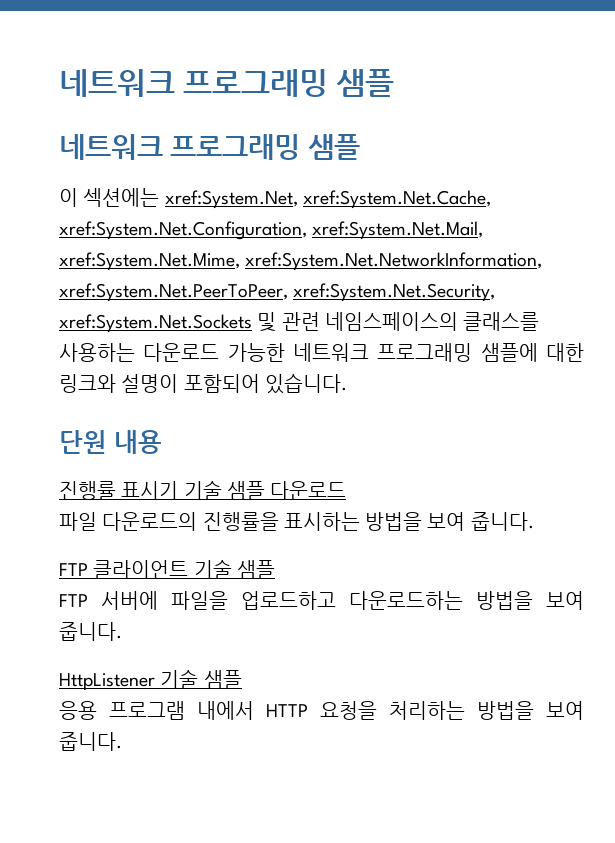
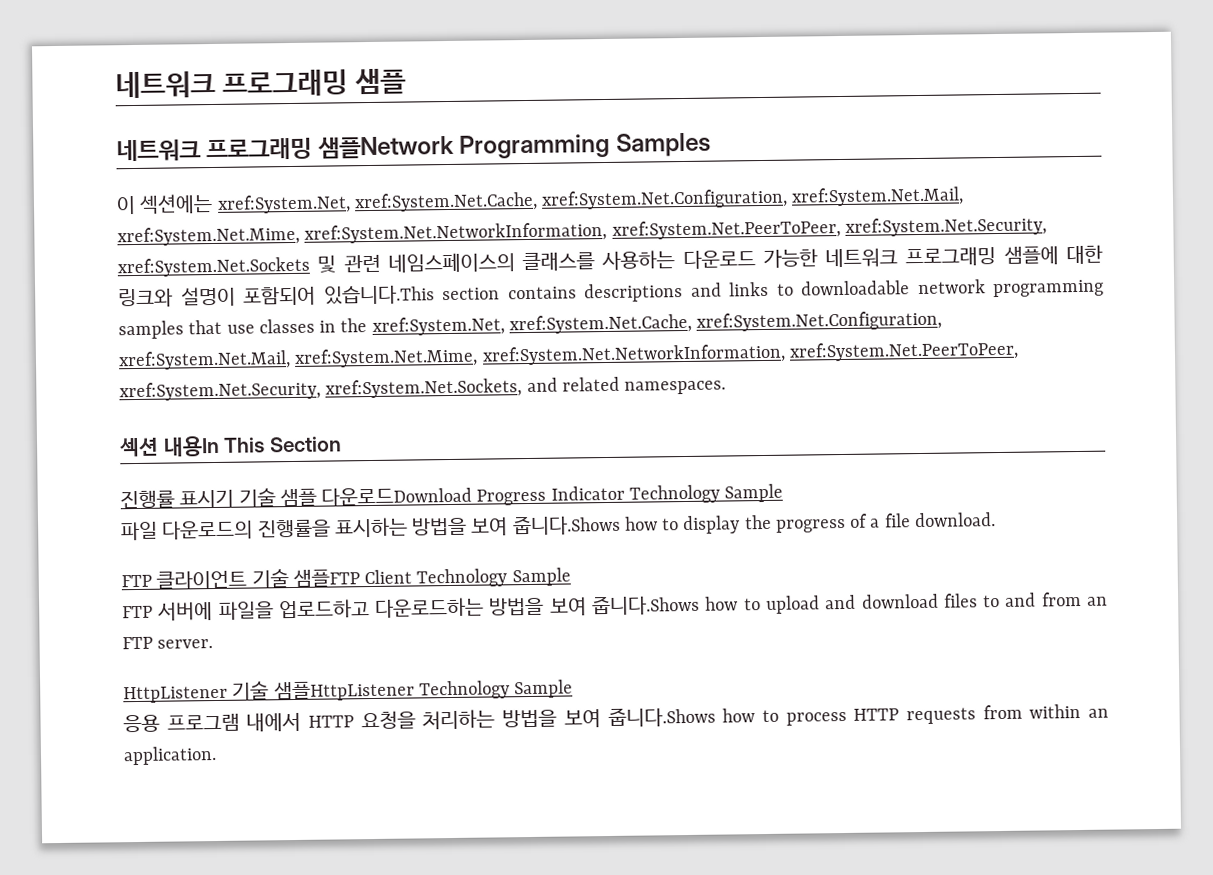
[307,134,360,160] 샘플 -> [317,132,711,159] 샘플Network Programming Samples
[264,373,347,394] [59,430,162,454] 있습니다. // 단원 내용 -> [323,279,1104,305] [118,310,943,340] [118,340,1019,371] [119,376,727,402] [119,435,342,458] 있습니다.This section contains descriptions and links to downloadable network programming samples that use classes in the xref:System.Net, xref:System.Net.Cache, xref:System.Net.Configuration, xref:System.Net.Mail, xref:System.Net.Mime, xref:System.Net.NetworkInformation, xref:System.Net.PeerToPeer, xref:System.Net.Security, xref:System.Net.Sockets, and related namespaces. // 섹션 내용In This Section
[270,481,347,500] 다운로드 -> [321,483,784,507] 다운로드Download Progress Indicator Technology Sample
[470,512,534,531] 줍니다. -> [511,512,996,536] 줍니다.Shows how to display the progress of a file download.
[236,560,275,579] 샘플 -> [292,567,571,588] 샘플FTP Client Technology Sample
[59,622,122,641] 줍니다. -> [592,591,1108,616] [122,636,214,650] 줍니다.Shows how to upload and download files to and from an FTP server.
[203,670,242,689] 샘플 -> [273,679,574,702] 샘플HttpListener Technology Sample
[59,732,122,751] 줍니다. -> [607,703,1109,728] [123,746,217,766] 줍니다.Shows how to process HTTP requests from within an application.

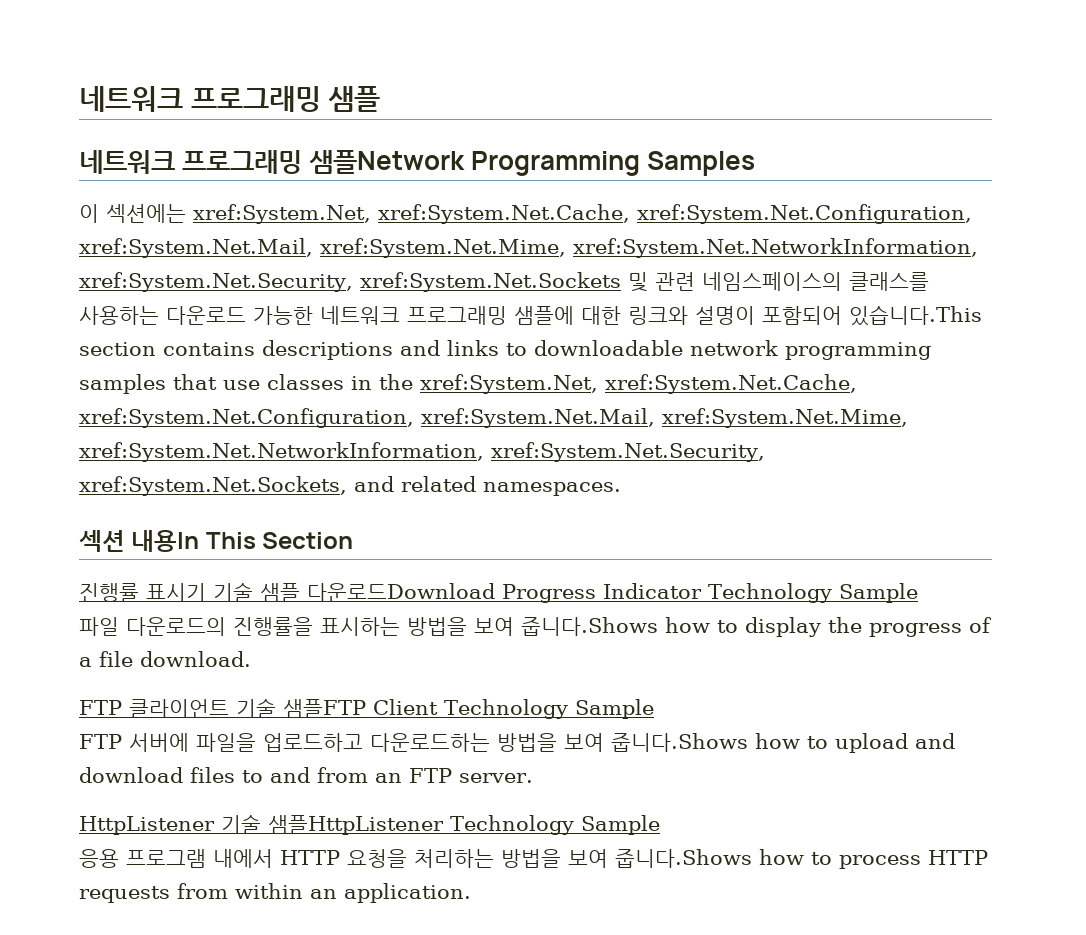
[611,219,841,240] xref:System.Net.PeerToPeer, -> (978, 248) none
[788,340,1019,362] xref:System.Net.PeerToPeer, -> (484, 452) none

